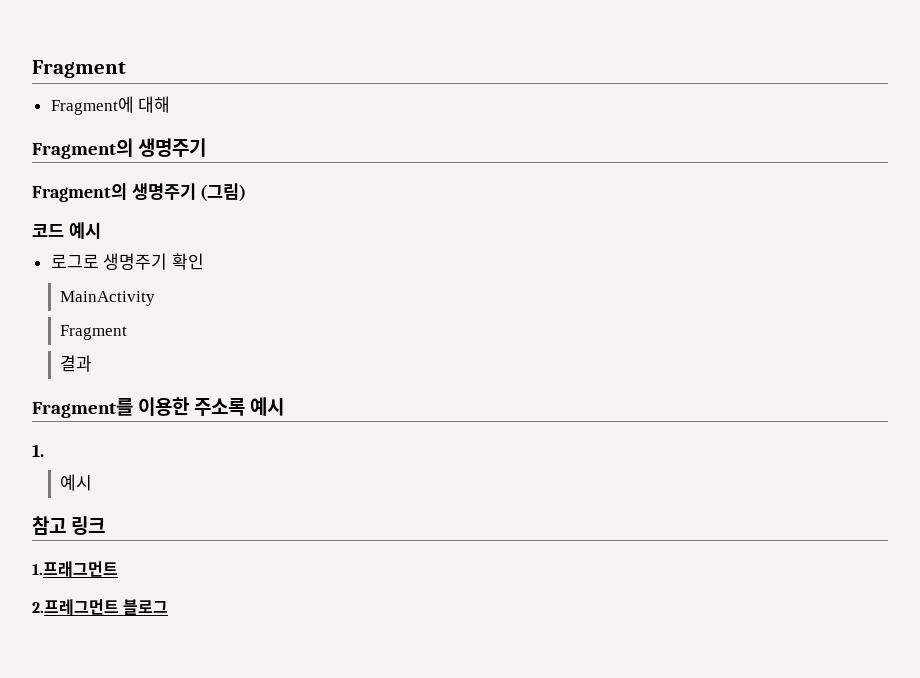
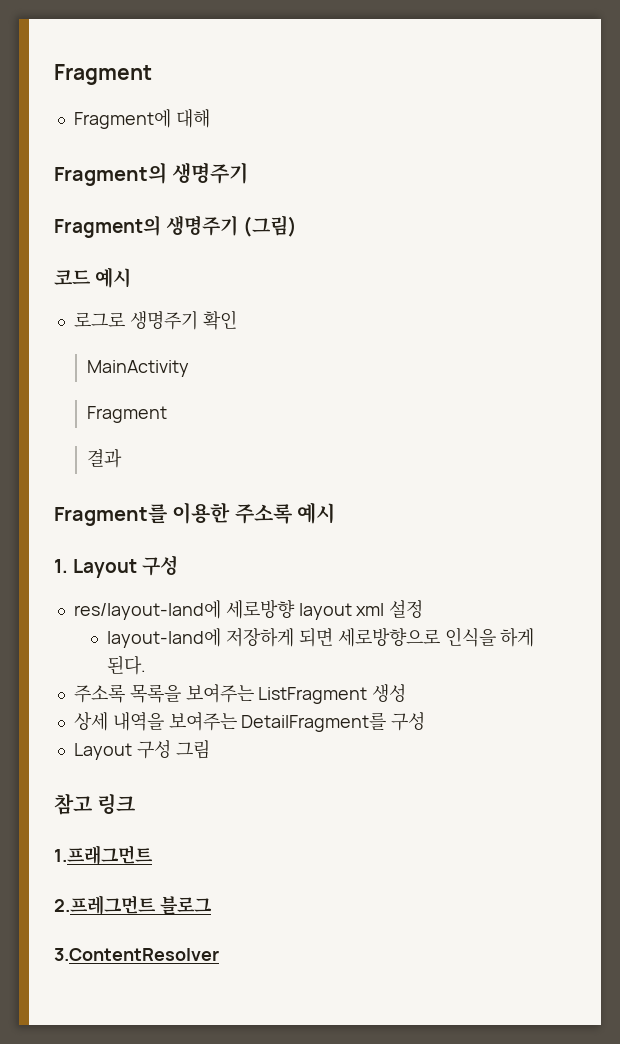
[60,474,93,491] // 예시 -> [73,555,179,578] [73,599,424,620] [107,627,535,648] [107,655,147,675] [73,684,407,704] [73,712,426,732] [73,740,210,760] Layout 구성 // res/layout-land에 세로방향 layout xml 설정 // layout-land에 저장하게 되면 세로방향으로 인식을 하게 된다. // 주소록 목록을 보여주는 ListFragment 생성 // 상세 내역을 보여주는 DetailFragment를 구성 // Layout 구성 그림
(169, 607) none -> [54,948,219,961] // 3.ContentResolver

